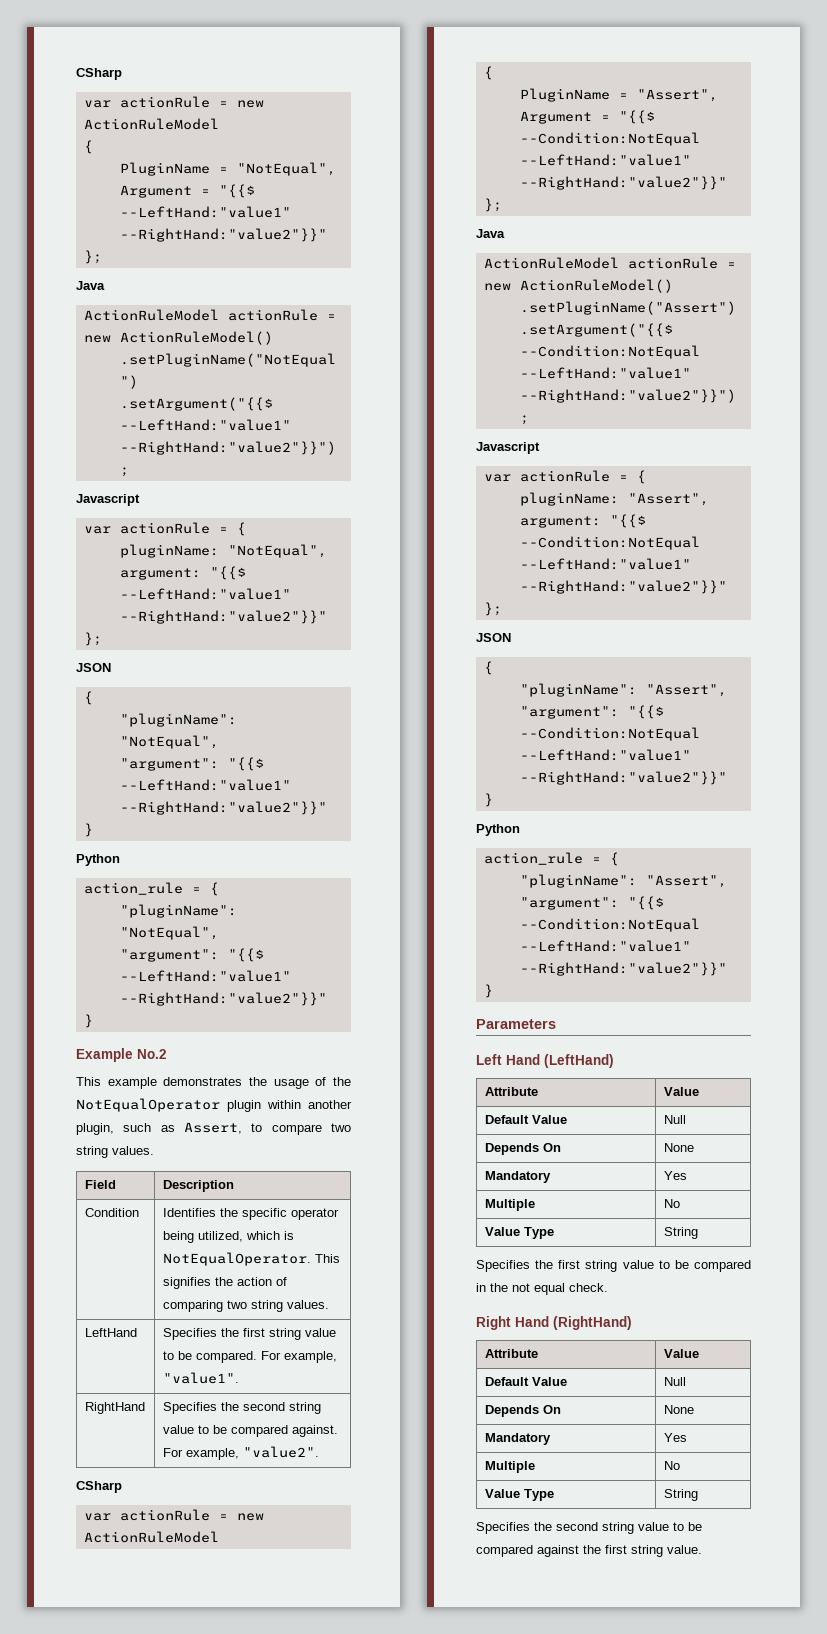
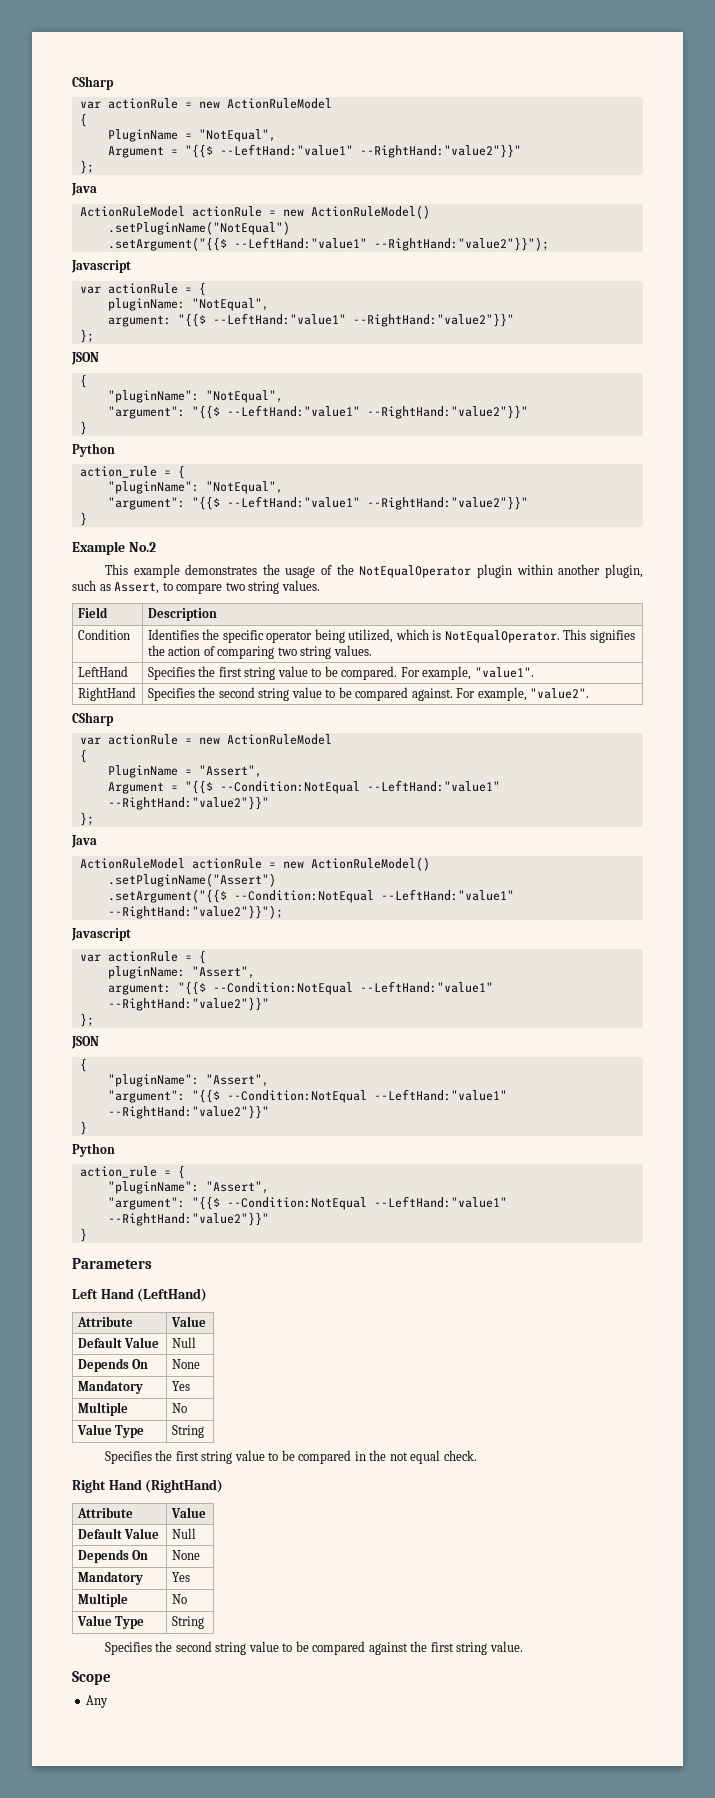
(702, 1549) none -> [72,1671,111,1685] [86,1695,109,1708] // Scope // Any

